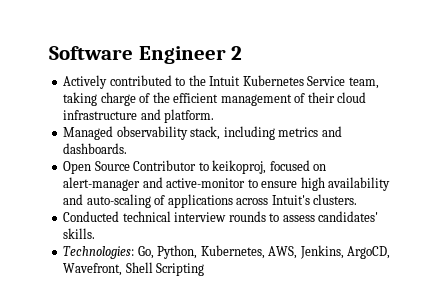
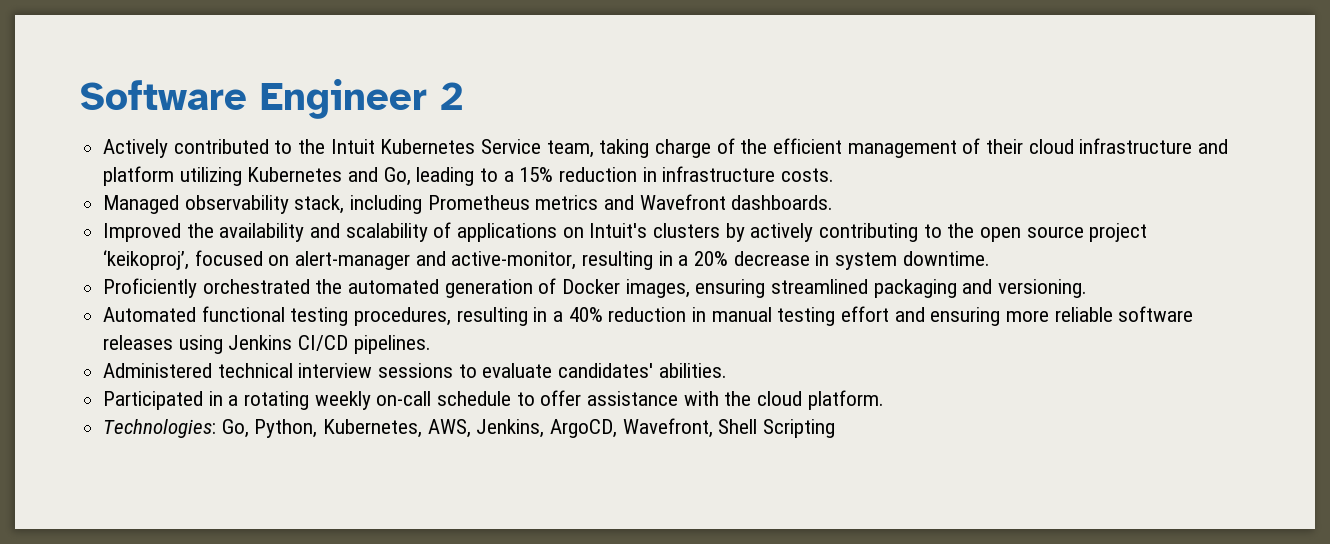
[164,109,215,123] platform. -> [103,166,835,186] platform utilizing Kubernetes and Go, leading to a 15% reduction in infrastructure costs.
(275, 133) none -> [427,195,530,210] Prometheus
(342, 131) none -> [639,194,726,210] Wavefront
[63,160,327,174] [63,177,391,191] [63,194,358,208] [63,211,379,222] [63,228,96,239] Open Source Contributor to keikoproj, focused on alert-manager and active-monitor to ensure high availability and auto-scaling of applications across Intuit's clusters. // Conducted technical interview rounds to assess candidates' skills. -> [103,222,1148,242] [103,250,990,270] [103,278,1088,298] [103,306,1194,326] [103,335,431,354] [103,363,727,378] [103,390,884,410] Improved the availability and scalability of applications on Intuit's clusters by actively contributing to the open source project ‘keikoproj’, focused on alert-manager and active-monitor, resulting in a 20% decrease in system downtime. // Proficiently orchestrated the automated generation of Docker images, ensuring streamlined packaging and versioning. // Automated functional testing procedures, resulting in a 40% reduction in manual testing effort and ensuring more reliable software releases using Jenkins CI/CD pipelines. // Administered technical interview sessions to evaluate candidates' abilities. // Participated in a rotating weekly on-call schedule to offer assistance with the cloud platform.

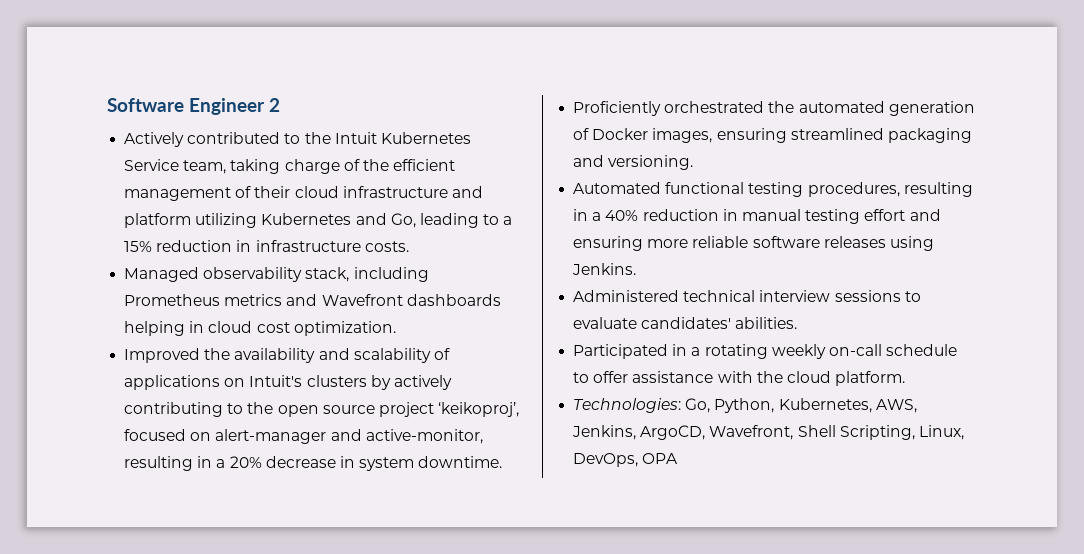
[731,195,834,210] dashboards. -> [406,294,501,306] [124,321,396,336] dashboards helping in cloud cost optimization.
[228,335,431,354] Jenkins CI/CD pipelines. -> [572,263,637,275] Jenkins.
[763,419,836,438] Scripting -> [839,425,964,440] [573,453,679,467] Scripting, Linux, DevOps, OPA

